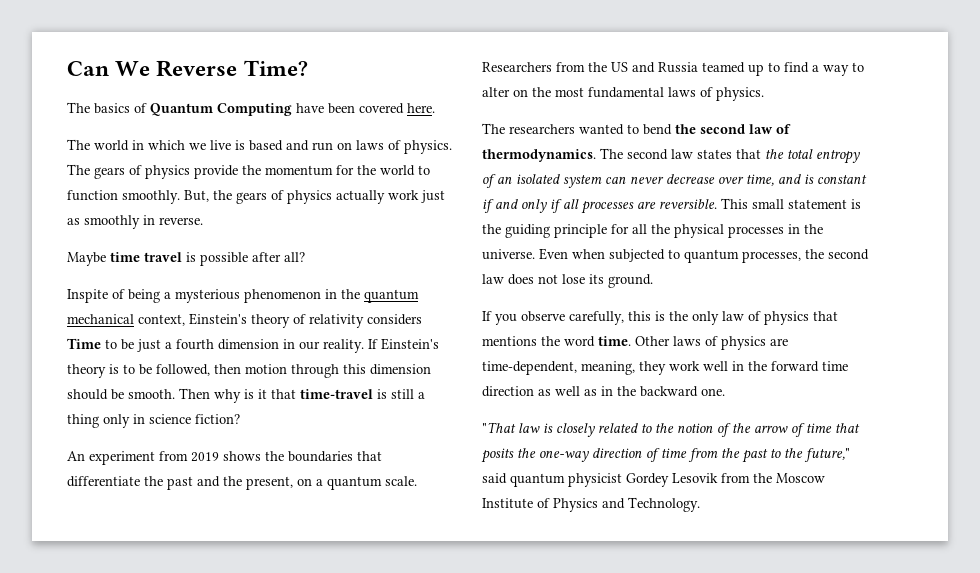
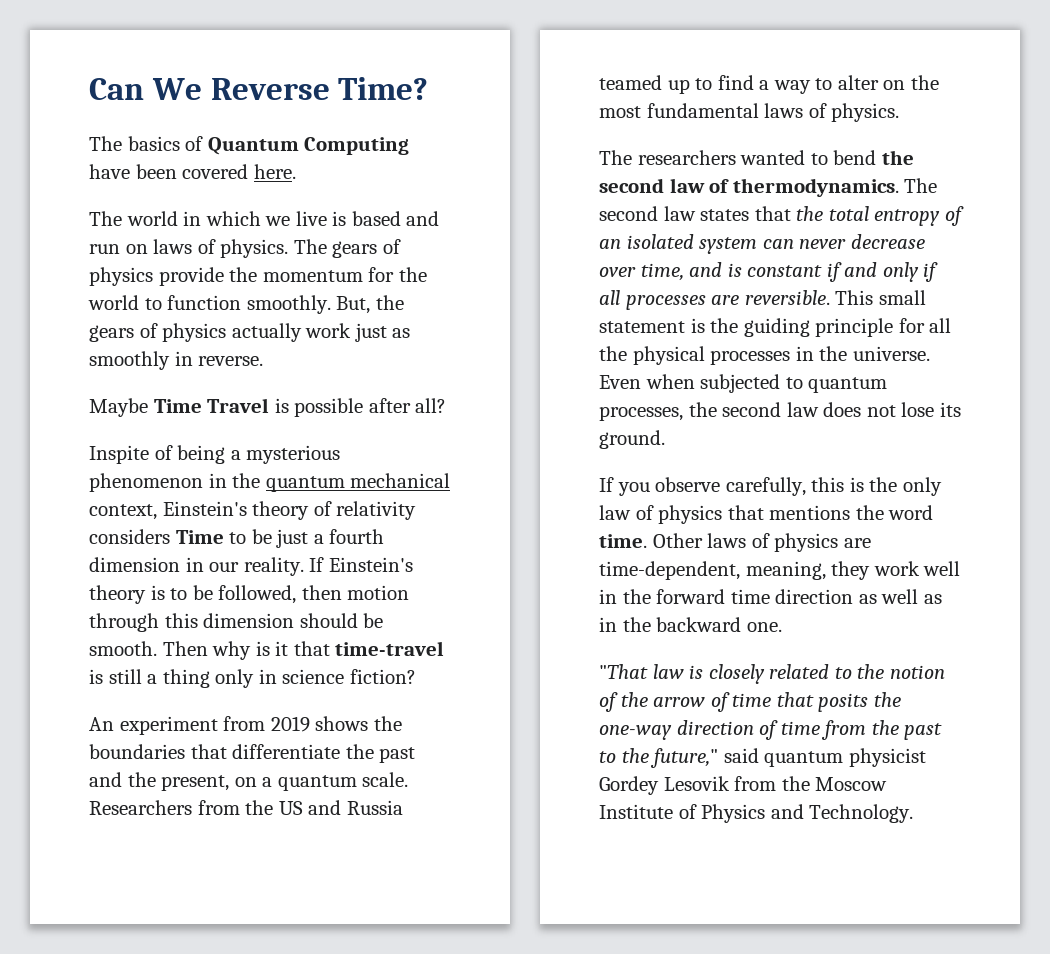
[110,252,182,262] time travel -> [153,398,270,413] Time Travel

